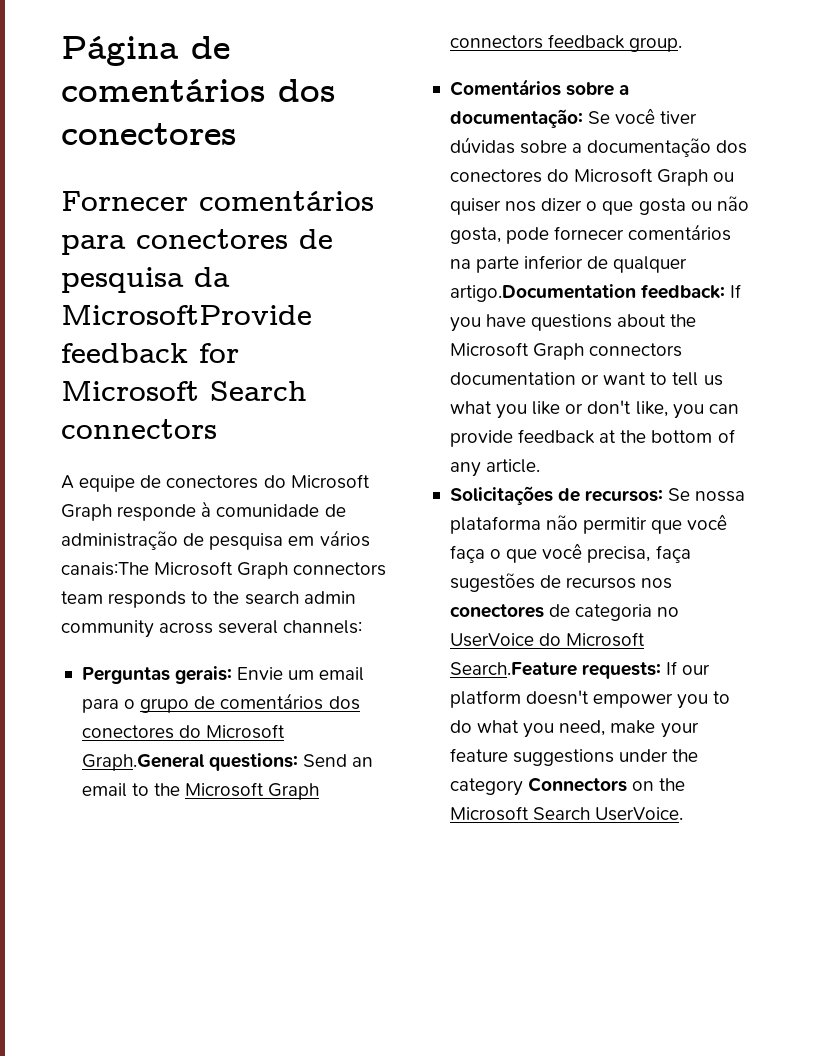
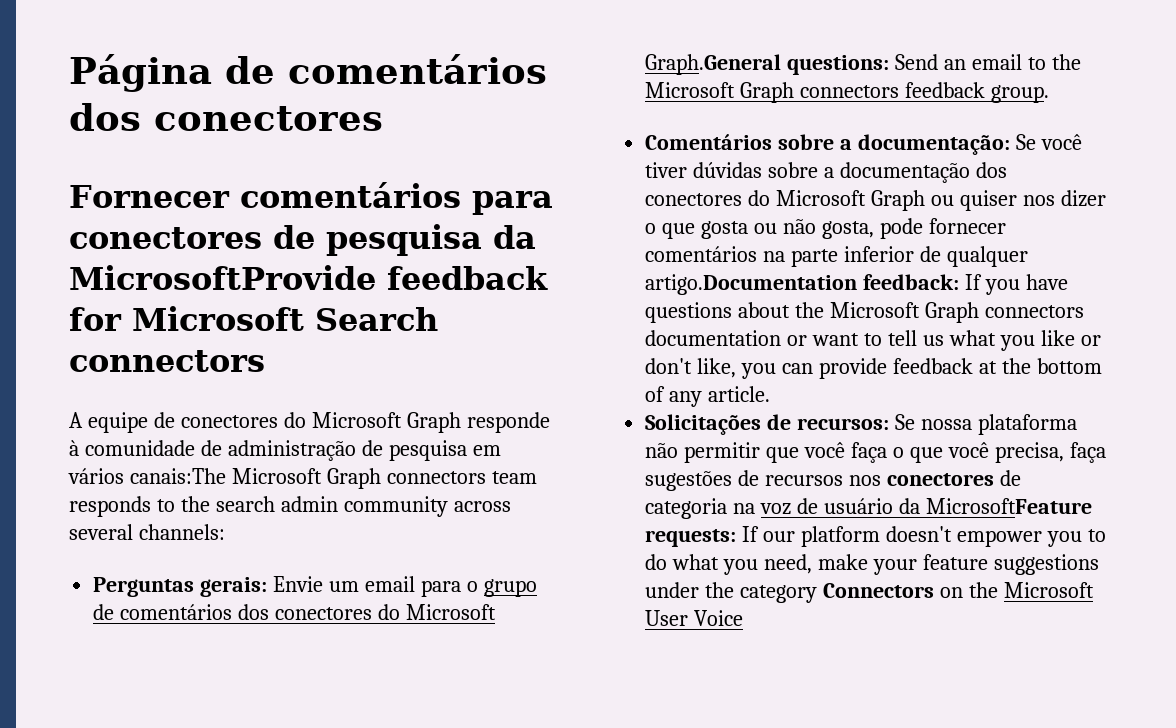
[657,607,680,617] [449,632,646,647] [449,662,577,676] no UserVoice do Microsoft Search.Feature -> [733,498,1092,515] na voz de usuário da MicrosoftFeature
[533,807,684,821] Search UserVoice. -> [645,610,744,626] User Voice

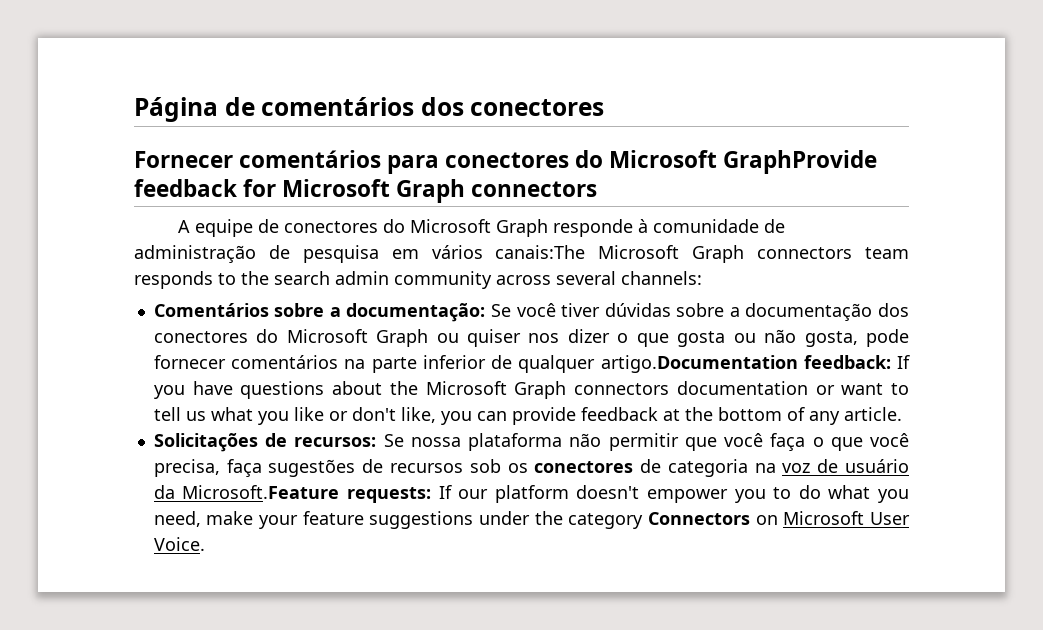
[273,224,536,256] [69,265,376,290] de pesquisa da MicrosoftProvide -> [575,150,878,174] do Microsoft GraphProvide
[315,307,438,331] Search -> [396,179,466,203] Graph
[93,576,537,597] [93,604,496,620] [645,54,1081,75] [645,82,1049,103] // Perguntas gerais: Envie um email para o grupo de comentários dos conectores do Microsoft Graph.General questions: Send an email to the Microsoft Graph connectors feedback group. -> (702, 278) none
[849,475,882,486] nos -> [469,459,528,473] sob os
[925,498,1092,514] MicrosoftFeature -> [182,485,340,499] Microsoft.Feature
[968,582,998,598] the -> (778, 520) none
[694,610,744,626] Voice -> [153,537,205,551] Voice.

